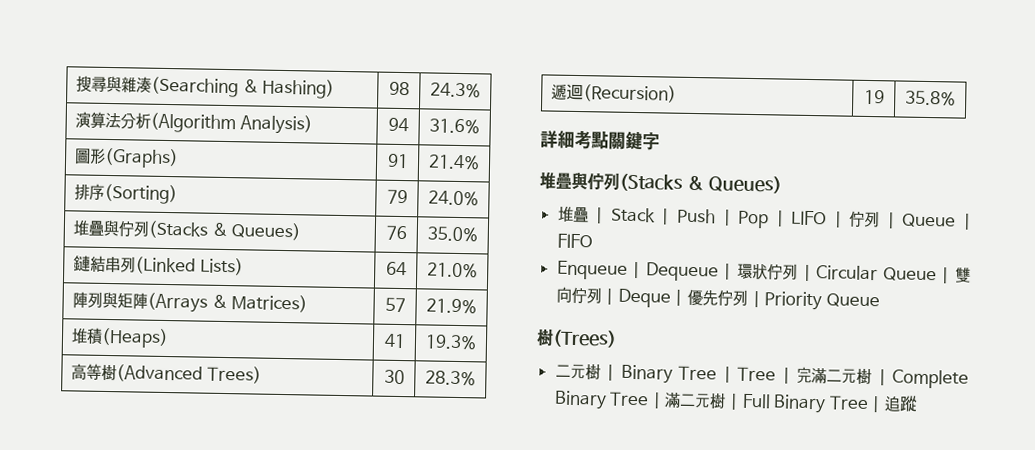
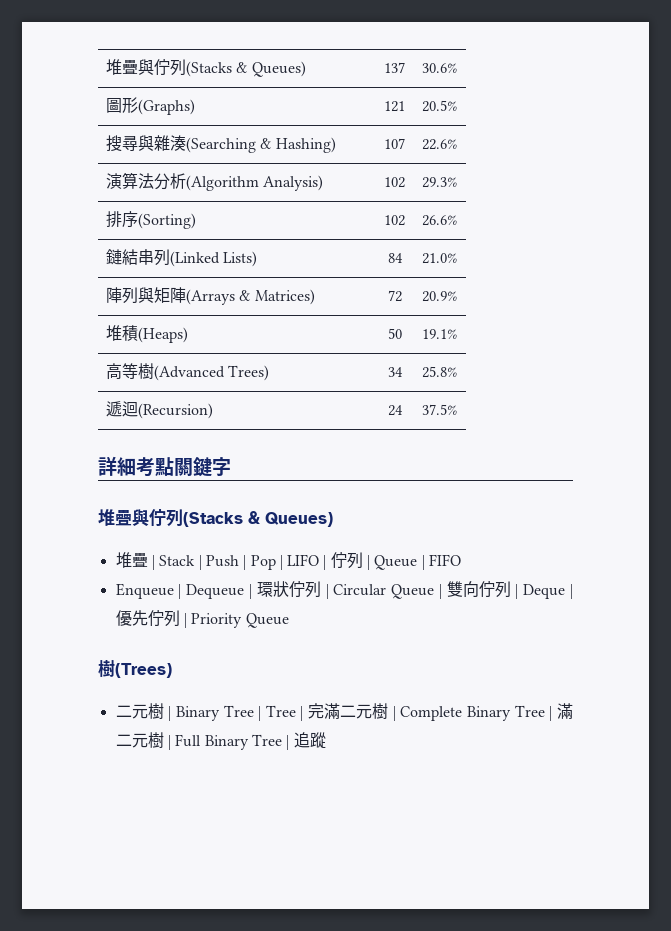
(76, 84) none -> [105,59,306,77] [384,62,405,73] [422,63,457,73] [105,97,195,115] [384,101,405,112] [422,100,457,112] 堆疊與佇列(Stacks & Queues) | 137 | 30.6% // 圖形(Graphs) | 121 | 20.5% //
[388,81,410,96] [430,82,481,98] 98 | 24.3% -> [384,138,405,149] [422,139,457,150] 107 | 22.6%
[387,117,409,132] [429,118,480,134] [74,147,180,169] [386,153,409,169] [428,154,480,170] [74,183,179,205] [386,189,408,205] [428,190,479,206] [73,219,302,241] [385,225,407,241] [427,226,478,242] 94 | 31.6% // 圖形(Graphs) | 91 | 21.4% // 排序(Sorting) | 79 | 24.0% // 堆疊與佇列(Stacks & Queues) | 76 | 35.0% -> [384,177,405,188] [422,177,457,188] [105,211,196,229] [384,215,405,226] [422,215,457,226] 102 | 29.3% // 排序(Sorting) | 102 | 26.6%
[385,261,407,276] 64 -> [387,253,403,263] 84
[384,297,406,313] [426,298,477,314] 57 | 21.9% -> [387,290,402,302] [422,291,457,302] 72 | 20.9%
[383,333,406,349] [425,334,477,350] 41 | 19.3% -> [387,328,402,339] [422,329,457,339] 50 | 19.1%
[383,369,405,385] [425,370,476,386] 30 | 28.3% -> [387,367,403,377] [422,366,457,378] 34 | 25.8%
[863,89,885,105] [905,90,956,106] 19 | 35.8% -> [387,405,403,416] [422,404,457,415] 24 | 37.5%

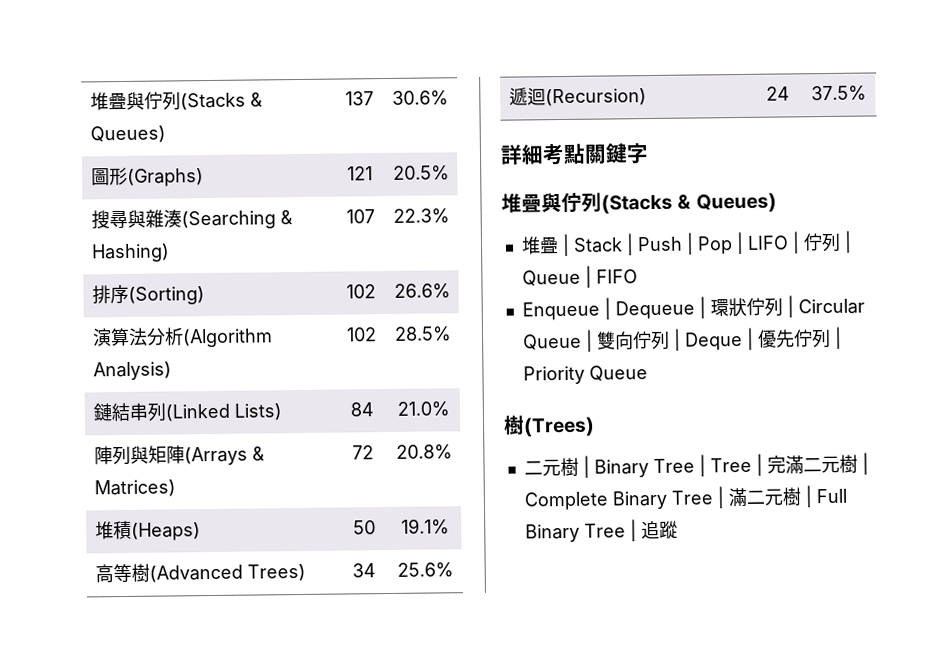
[422,139,457,150] 22.6% -> [392,208,450,224] [91,284,205,305] [346,284,376,299] [393,283,451,299] 22.3% // 排序(Sorting) | 102 | 26.6%
[422,177,457,188] [105,211,196,229] [384,215,405,226] [422,215,457,226] 29.3% // 排序(Sorting) | 102 | 26.6% -> [393,326,452,342] 28.5%
[422,291,457,302] 20.9% -> [395,444,453,460] 20.8%
[422,366,457,378] 25.8% -> [396,562,454,578] 25.6%

